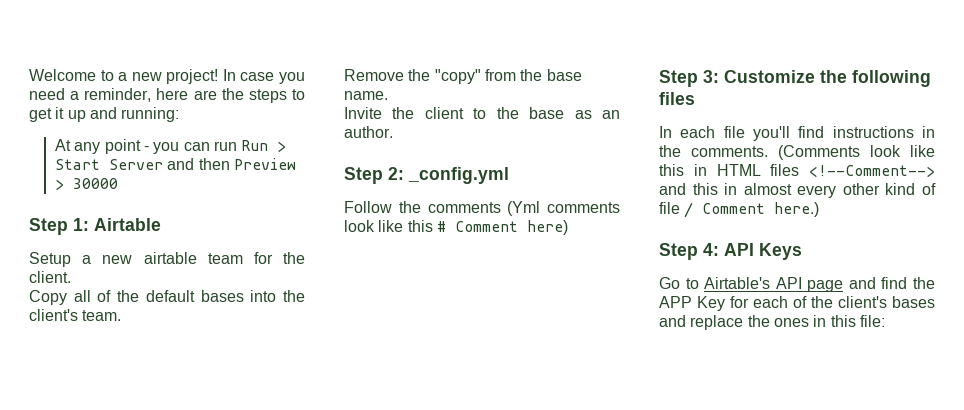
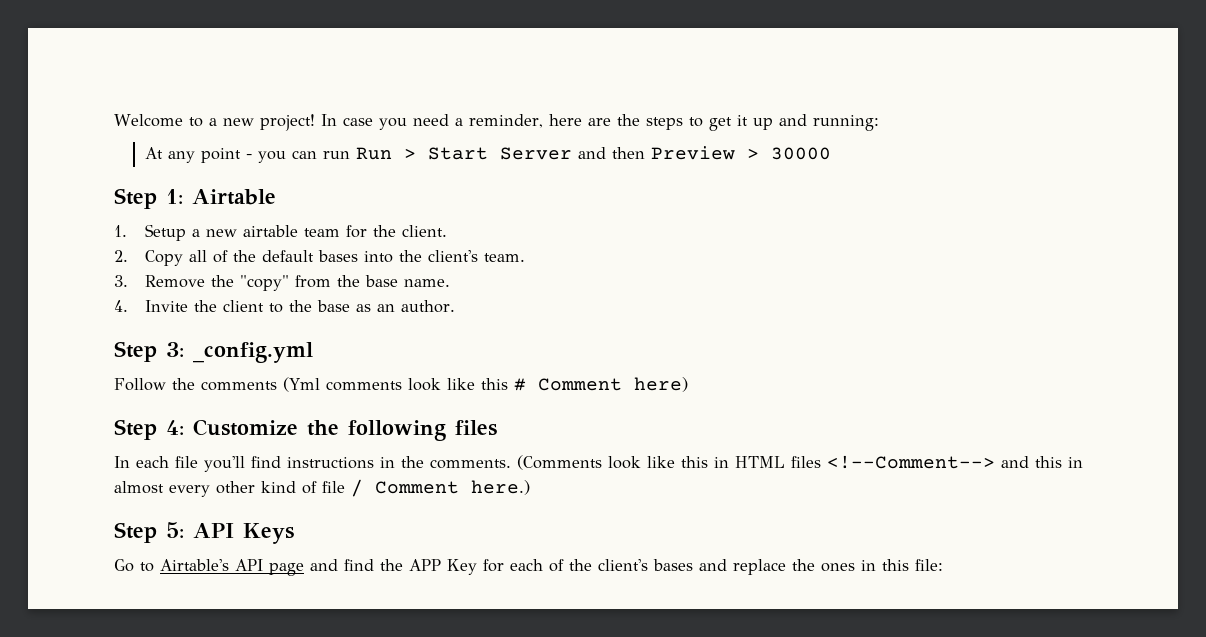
(161, 224) none -> [114,225,127,237] 1.
(71, 277) none -> [114,250,128,262] 2.
(122, 315) none -> [114,275,128,287] 3.
(388, 95) none -> [114,300,128,312] 4.
[388,167,404,180] 2: -> [166,342,184,357] 3:
[703,70,719,83] 3: -> [166,420,184,435] 4:
[703,243,719,256] 4: -> [166,522,184,538] 5:

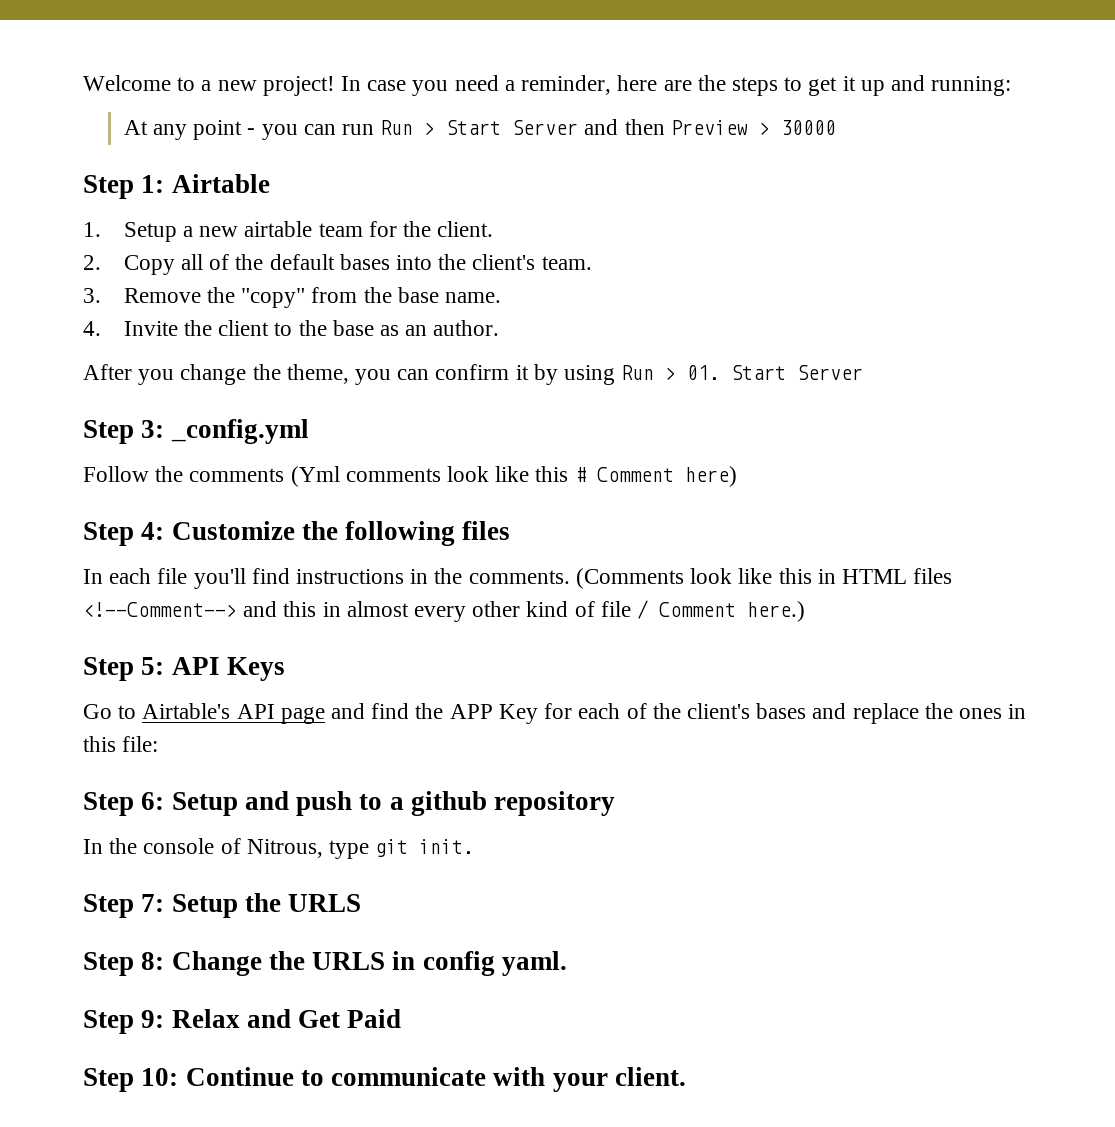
(455, 306) none -> [83,364,864,385] // After you change the theme, you can confirm it by using Run > 01. Start Server
(943, 565) none -> [83,791,616,816] [83,838,475,859] [83,893,362,918] [83,951,568,976] [83,1009,402,1034] [83,1067,687,1092] // Step 6: Setup and push to a github repository // In the console of Nitrous, type git init. // Step 7: Setup the URLS // Step 8: Change the URLS in config yaml. // Step 9: Relax and Get Paid // Step 10: Continue to communicate with your client.

